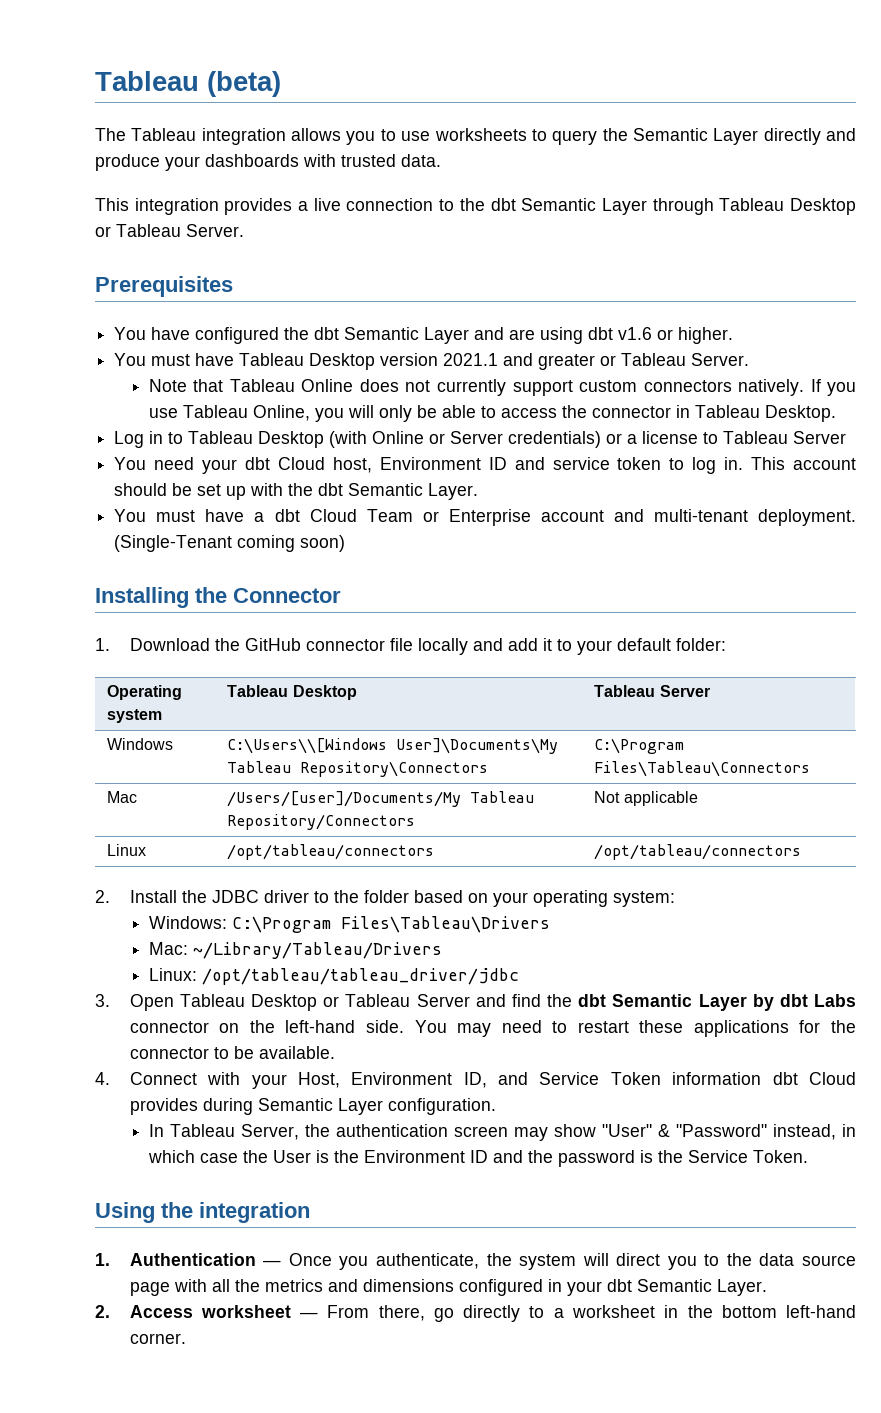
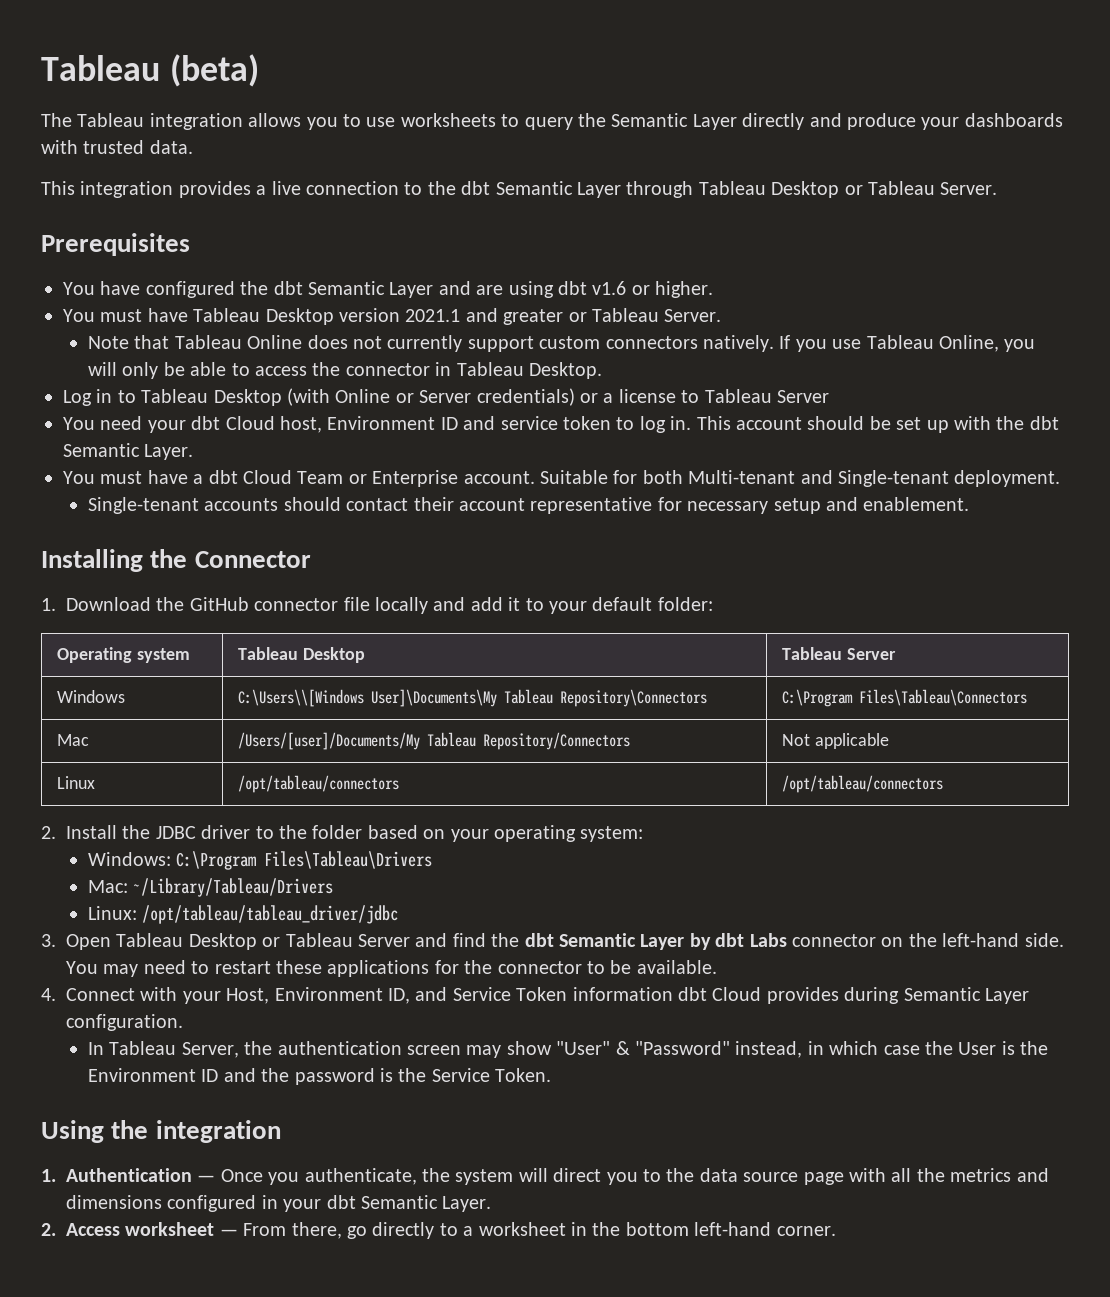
[540,509,856,526] [114,535,346,552] account and multi-tenant deployment. (Single-Tenant coming soon) -> [463,470,1061,487] [88,497,970,514] account. Suitable for both Multi-tenant and Single-tenant deployment. // Single-tenant accounts should contact their account representative for necessary setup and enablement.

